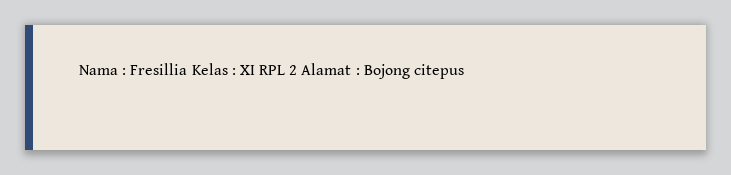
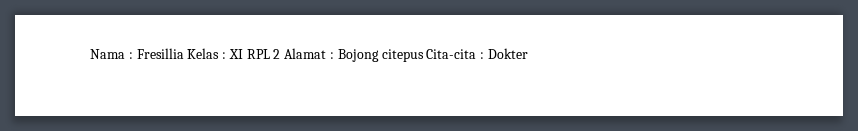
(465, 71) none -> [426,48,528,59] Cita-cita : Dokter

